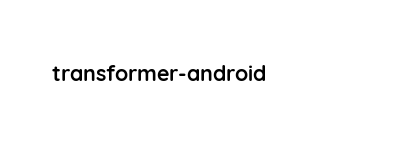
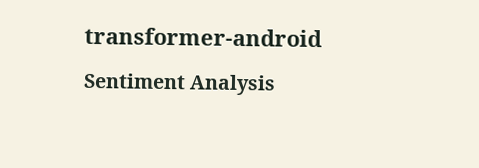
(266, 73) none -> [83,72,277,96] // Sentiment Analysis

